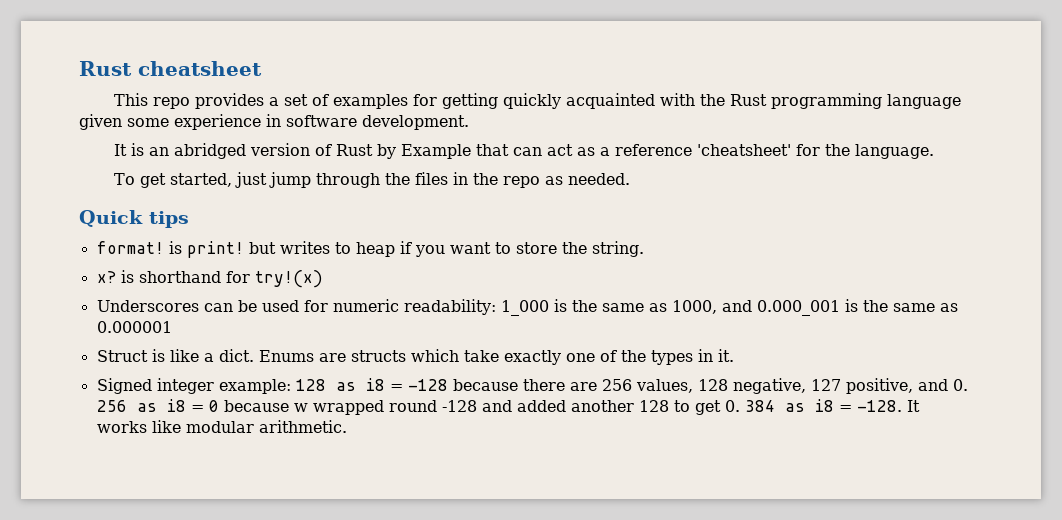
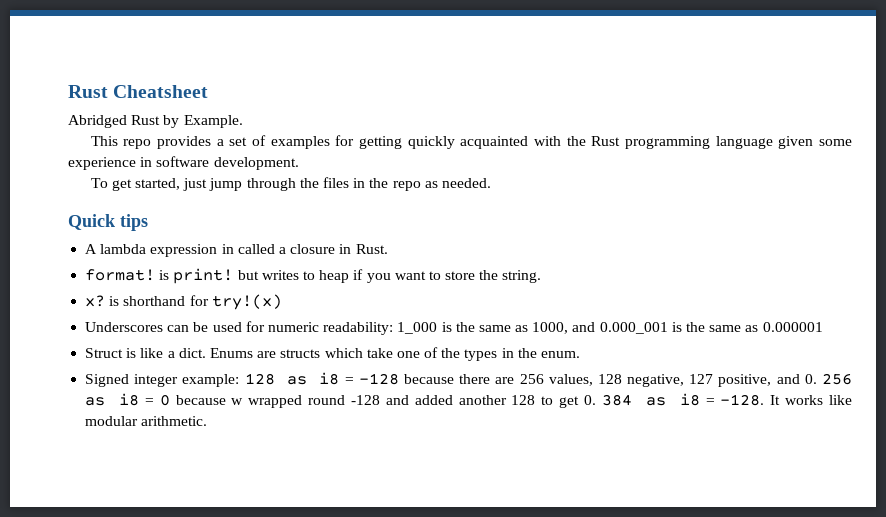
[79,61,262,76] Rust cheatsheet -> [68,85,209,98] [68,115,243,128] Rust Cheatsheet // Abridged Rust by Example.
[114,143,935,159] // It is an abridged version of Rust by Example that can act as a reference 'cheatsheet' for the language. -> (299, 163) none
(189, 219) none -> [85,244,388,257] // A lambda expression in called a closure in Rust.
[503,350,561,365] exactly -> (393, 353) none
[717,349,734,362] it. -> [517,348,581,358] the enum.

